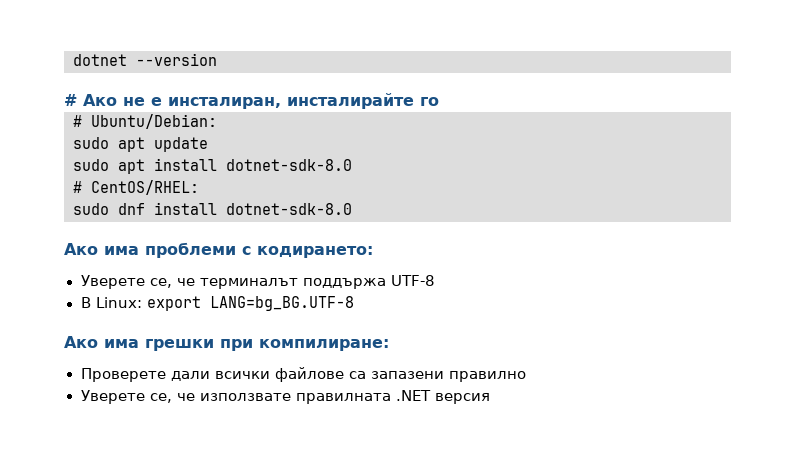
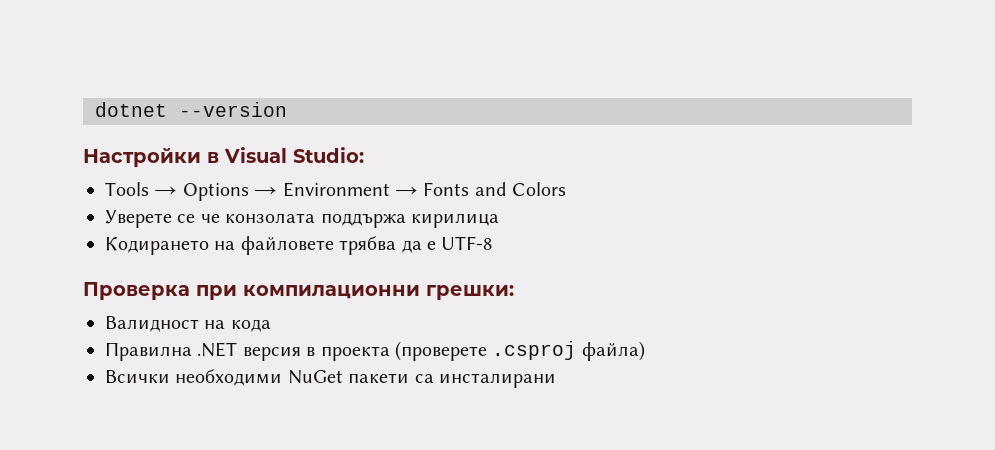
[64,93,439,109] [73,114,217,129] [73,137,208,152] [73,158,352,174] [73,180,199,195] [73,202,352,215] [64,242,373,258] [80,275,435,289] [80,296,354,311] [64,336,389,351] [80,367,526,382] [80,390,490,404] # Ако не е инсталиран, инсталирайте го // # Ubuntu/Debian: // sudo apt update // sudo apt install dotnet-sdk-8.0 // # CentOS/RHEL: // sudo dnf install dotnet-sdk-8.0 // Ако има проблеми с кодирането: // Уверете се, че терминалът поддържа UTF-8 // В Linux: export LANG=bg_BG.UTF-8 // Ако има грешки при компилиране: // Проверете дали всички файлове са запазени правилно // Уверете се, че използвате правилната .NET версия -> [83,147,364,167] [105,182,567,201] [105,210,499,228] [105,236,493,255] [83,282,514,300] [105,316,271,332] [105,341,645,361] [105,369,556,388] Настройки в Visual Studio: // Tools → Options → Environment → Fonts and Colors // Уверете се че конзолата поддържа кирилица // Кодирането на файловете трябва да е UTF-8 // Проверка при компилационни грешки: // Валидност на кода // Правилна .NET версия в проекта (проверете .csproj файла) // Всички необходими NuGet пакети са инсталирани

